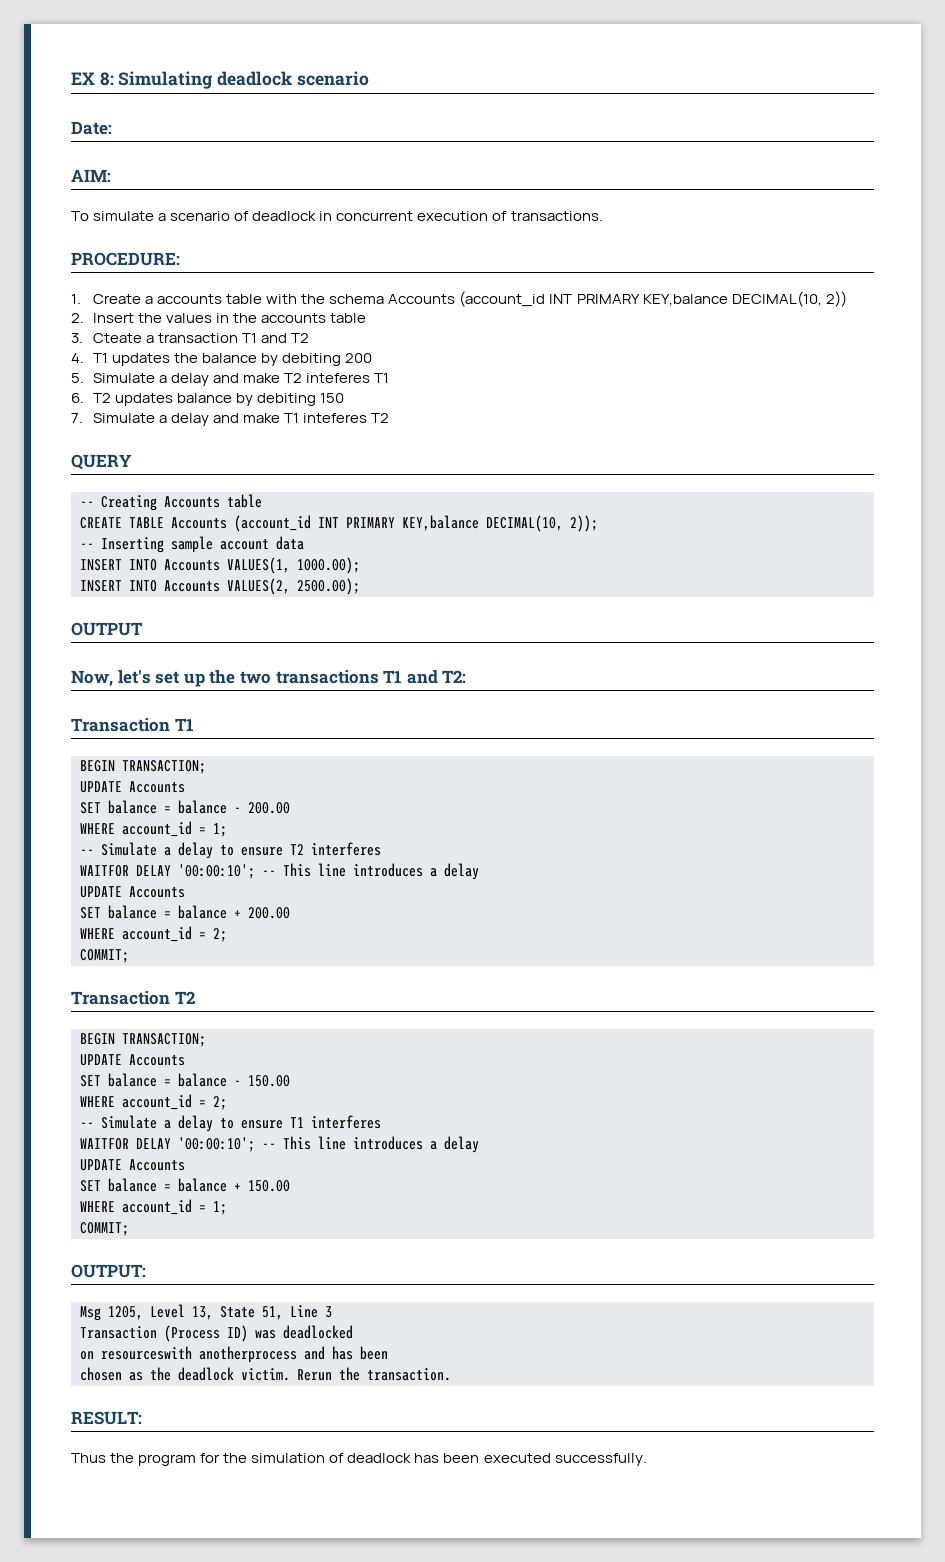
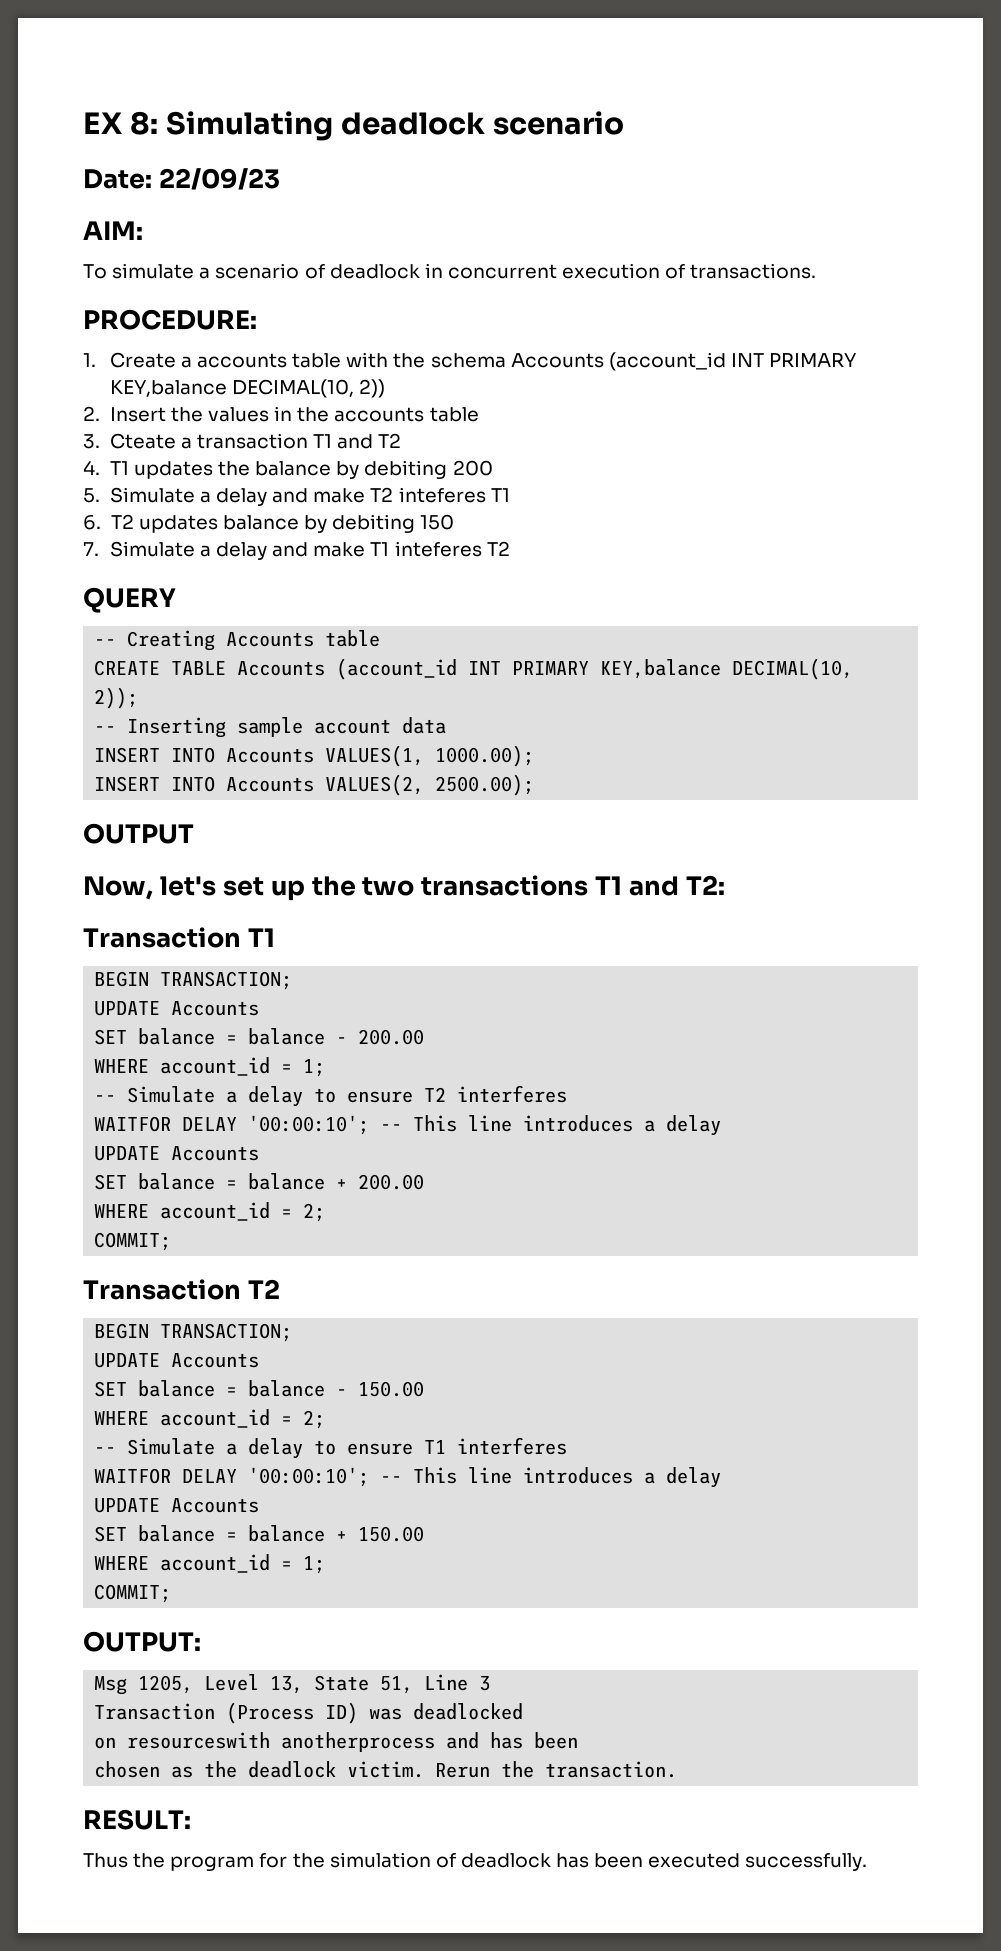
(112, 128) none -> [158,168,280,190] 22/09/23

